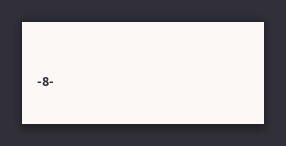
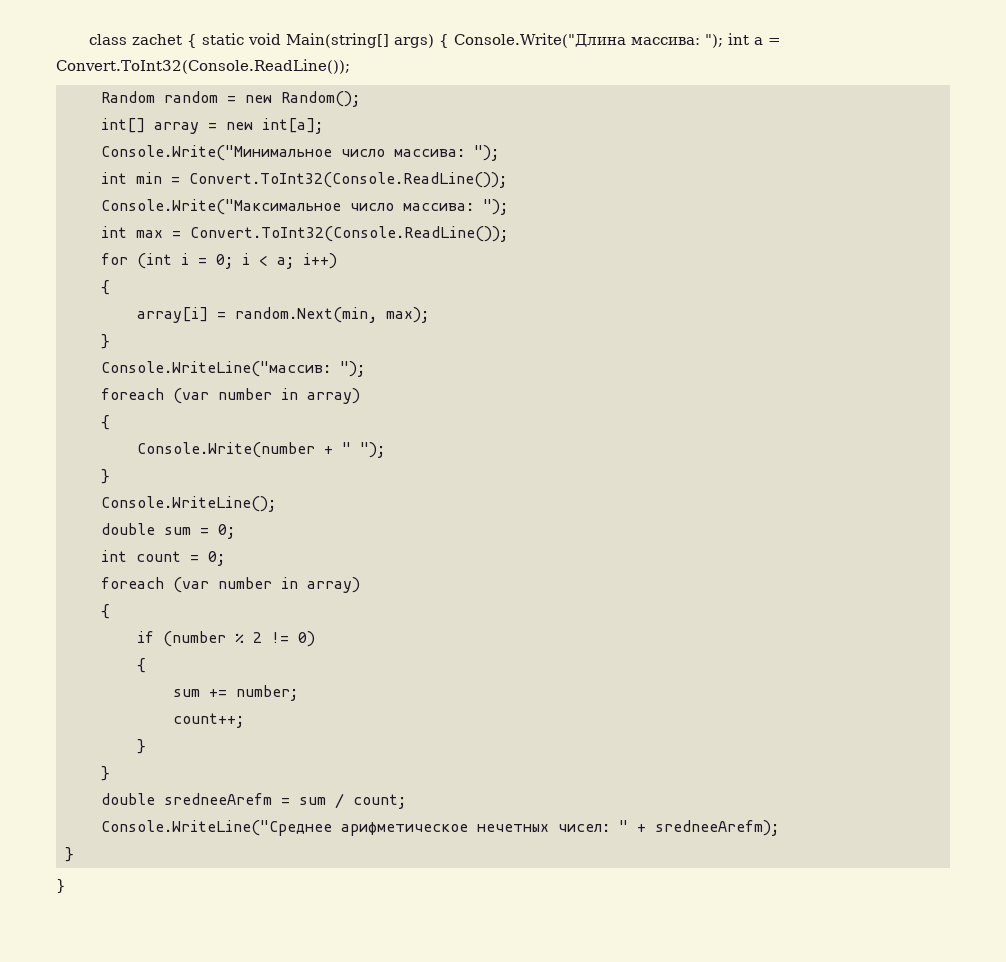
[37,77,54,86] -8- -> [88,33,781,48] [56,59,350,74] [101,91,360,107] [101,118,323,134] [101,145,499,161] [101,172,507,188] [101,199,508,215] [101,226,508,242] [101,253,337,269] [101,280,110,295] [137,307,429,323] [101,334,110,349] [101,361,365,377] [101,388,360,404] [101,415,110,430] [137,442,385,458] [101,469,110,484] [101,496,276,512] [101,523,235,539] [101,550,225,566] [101,577,360,593] [101,604,110,619] [137,631,315,647] [137,658,146,673] [173,685,298,701] [173,713,244,728] [137,739,146,754] [101,766,110,781] [101,793,406,809] [101,820,779,836] [65,847,74,862] [56,879,66,893] class zachet { static void Main(string[] args) { Console.Write("Длина массива: "); int a = Convert.ToInt32(Console.ReadLine()); // Random random = new Random(); // int[] array = new int[a]; // Console.Write("Минимальное число массива: "); // int min = Convert.ToInt32(Console.ReadLine()); // Console.Write("Максимальное число массива: "); // int max = Convert.ToInt32(Console.ReadLine()); // for (int i = 0; i < a; i++) // { // array[i] = random.Next(min, max); // } // Console.WriteLine("массив: "); // foreach (var number in array) // { // Console.Write(number + " "); // } // Console.WriteLine(); // double sum = 0; // int count = 0; // foreach (var number in array) // { // if (number % 2 != 0) // { // sum += number; // count++; // } // } // double sredneeArefm = sum / count; // Console.WriteLine("Среднее арифметическое нечетных чисел: " + sredneeArefm); // } // }

